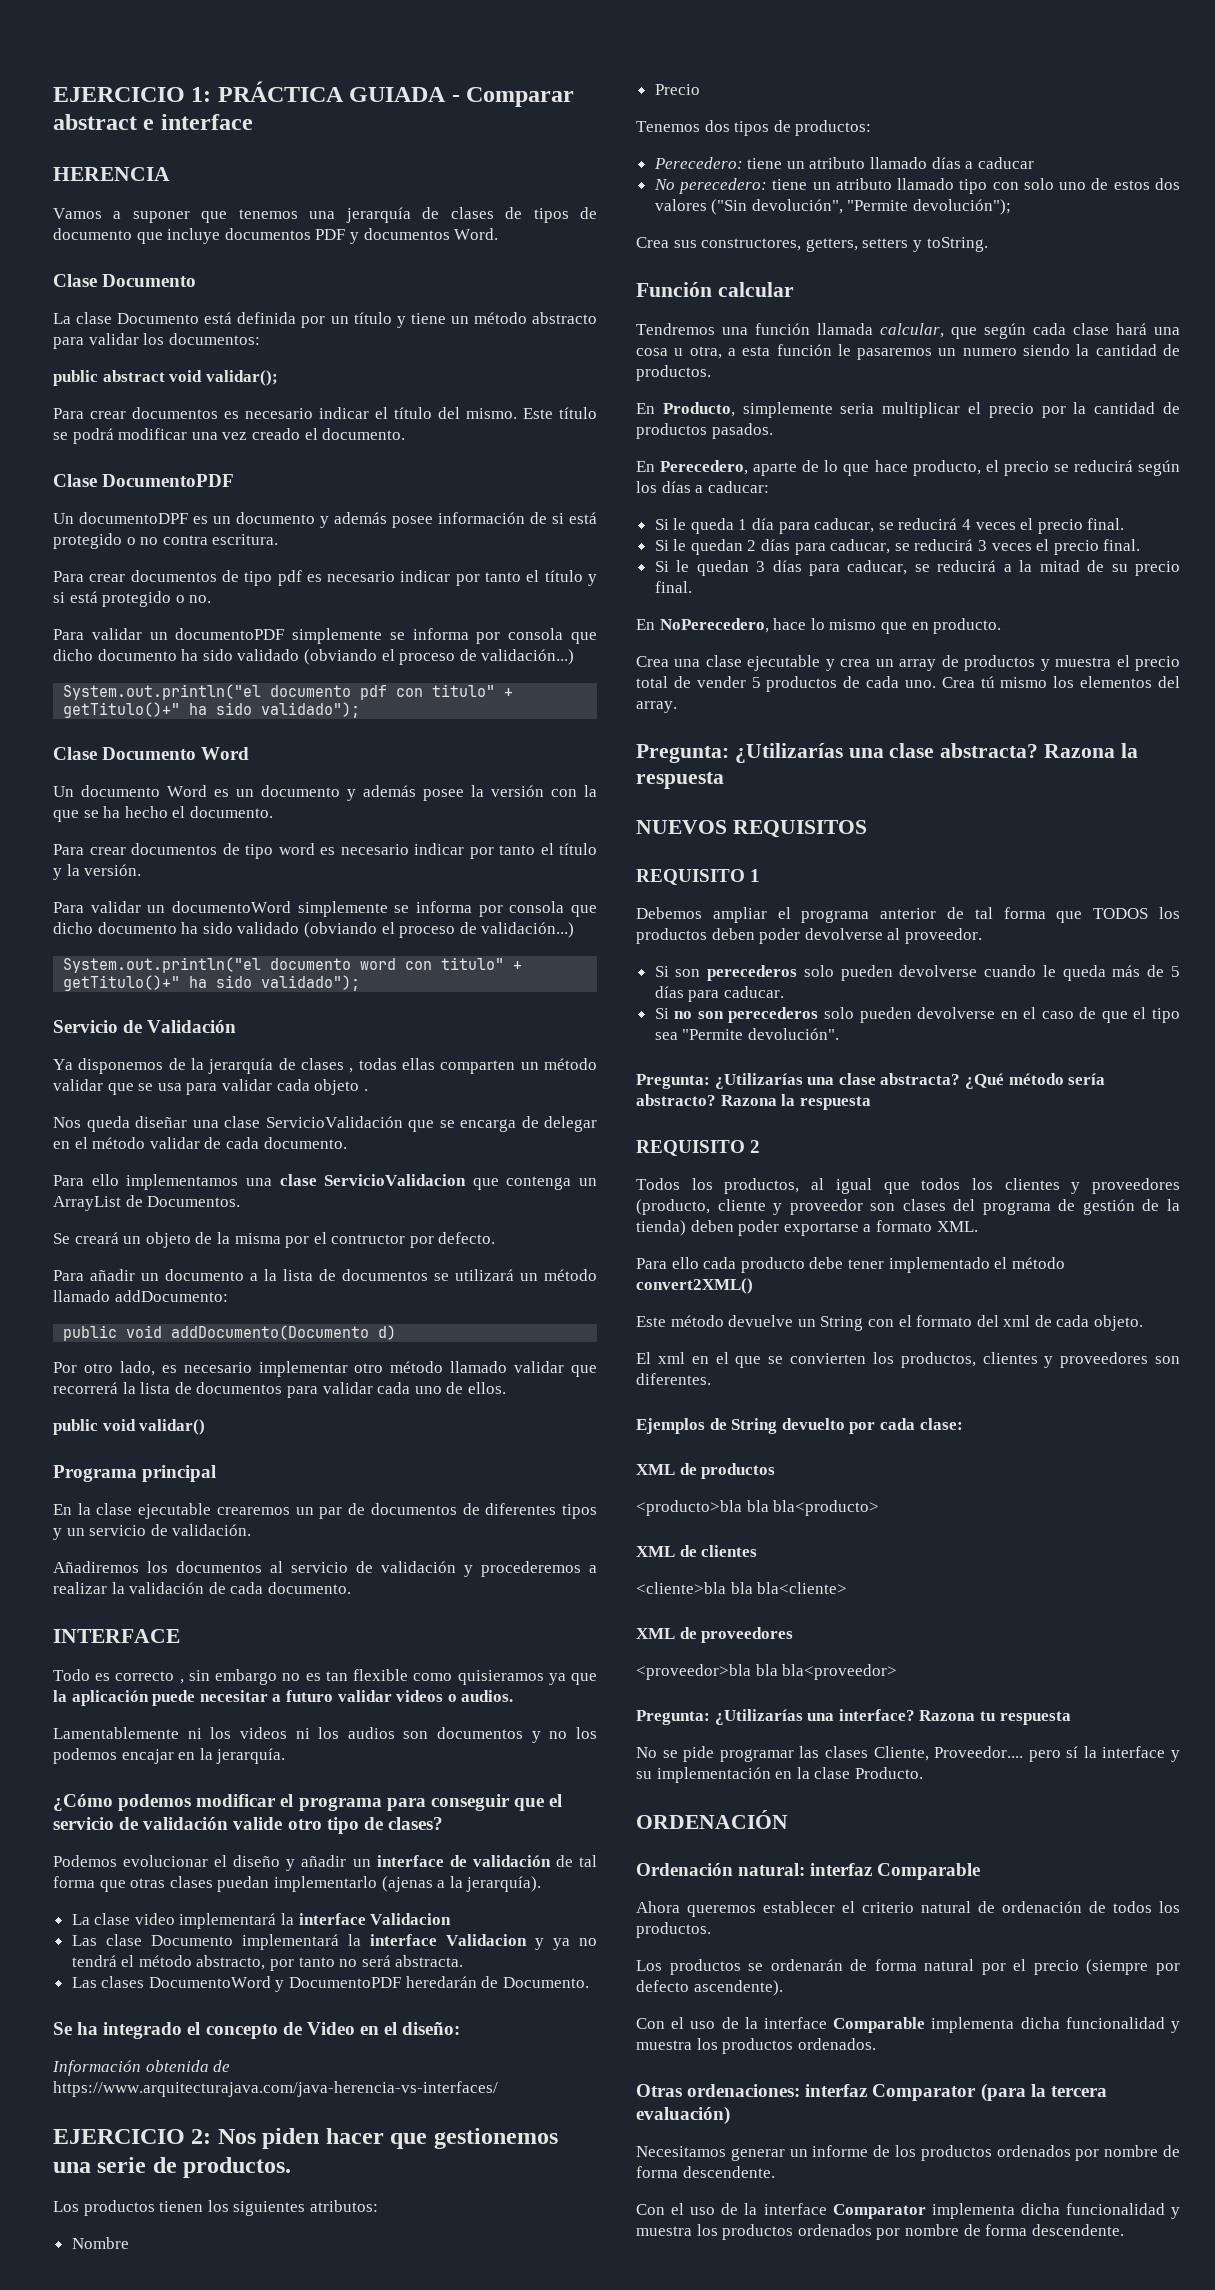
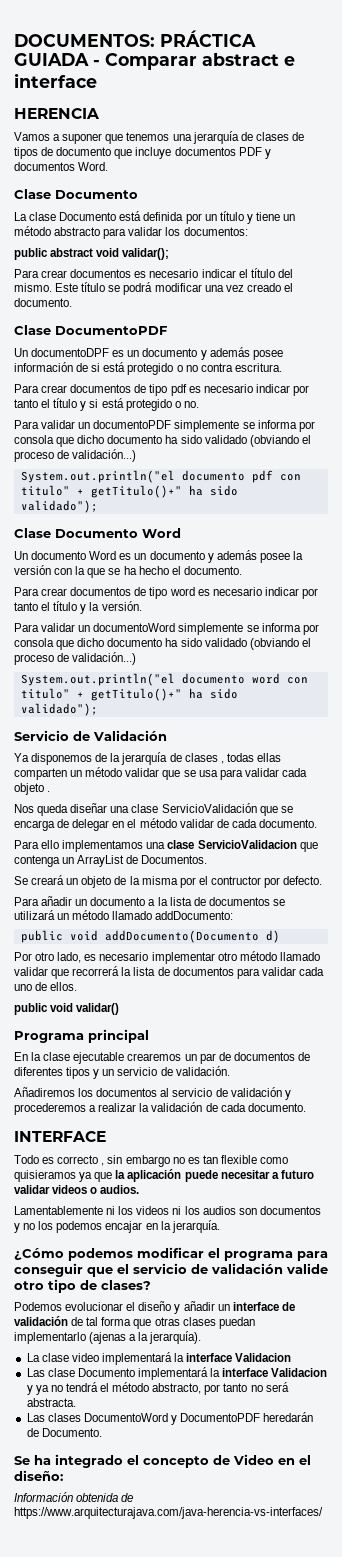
[53,87,212,102] EJERCICIO 1: -> [14,34,155,47] DOCUMENTOS:
[53,2128,558,2149] [53,2157,292,2178] [53,2200,378,2216] [71,2237,129,2249] [654,84,700,95] [636,120,872,136] [653,157,1034,169] [653,178,1180,194] [654,199,1012,215] [636,237,988,252] [636,282,794,297] [636,323,1180,339] [636,344,1180,360] [636,365,711,381] [636,402,1180,418] [636,423,773,439] [636,460,1180,476] [636,481,769,493] [654,518,1125,534] [654,539,1141,555] [654,560,1180,576] [654,581,692,593] [636,618,1002,634] [636,655,1180,671] [636,676,1180,692] [636,701,677,713] [636,743,1138,763] [636,772,724,789] [636,820,867,838] [636,869,761,885] [636,907,1180,923] [636,928,982,944] [654,965,1180,981] [654,986,784,1002] [654,1007,1180,1023] [654,1028,839,1040] [636,1073,1106,1089] [636,1094,871,1110] [636,1140,761,1156] [636,1178,1180,1194] [636,1199,1180,1215] [636,1220,978,1236] [636,1257,1065,1273] [636,1278,753,1294] [636,1315,1144,1331] [636,1352,1180,1368] [636,1373,711,1385] [636,1418,963,1434] [636,1463,776,1479] [636,1500,880,1516] [636,1545,758,1557] [636,1582,848,1594] [636,1627,794,1643] [636,1664,898,1680] [636,1709,1071,1725] [636,1746,1180,1762] [636,1767,923,1783] [636,1810,788,1829] [636,1863,981,1880] [636,1901,1180,1917] [636,1922,711,1938] [636,1959,1180,1975] [636,1980,783,1996] [636,2017,1180,2033] [636,2038,876,2054] [636,2083,1107,2102] [636,2106,730,2125] [636,2145,1180,2161] [636,2166,775,2178] [636,2203,1180,2219] [636,2224,1124,2240] // EJERCICIO 2: Nos piden hacer que gestionemos una serie de productos. // Los productos tienen los siguientes atributos: // Nombre // Precio // Tenemos dos tipos de productos: // Perecedero: tiene un atributo llamado días a caducar // No perecedero: tiene un atributo llamado tipo con solo uno de estos dos valores ("Sin devolución", "Permite devolución"); // Crea sus constructores, getters, setters y toString. // Función calcular // Tendremos una función llamada calcular, que según cada clase hará una cosa u otra, a esta función le pasaremos un numero siendo la cantidad de productos. // En Producto, simplemente seria multiplicar el precio por la cantidad de productos pasados. // En Perecedero, aparte de lo que hace producto, el precio se reducirá según los días a caducar: // Si le queda 1 día para caducar, se reducirá 4 veces el precio final. // Si le quedan 2 días para caducar, se reducirá 3 veces el precio final. // Si le quedan 3 días para caducar, se reducirá a la mitad de su precio final. // En NoPerecedero, hace lo mismo que en producto. // Crea una clase ejecutable y crea un array de productos y muestra el precio total de vender 5 productos de cada uno. Crea tú mismo los elementos del array. // Pregunta: ¿Utilizarías una clase abstracta? Razona la respuesta // NUEVOS REQUISITOS // REQUISITO 1 // Debemos ampliar el programa anterior de tal forma que TODOS los productos deben poder devolverse al proveedor. // Si son perecederos solo pueden devolverse cuando le queda más de 5 días para caducar. // Si no son perecederos solo pueden devolverse en el caso de que el tipo sea "Permite devolución". // Pregunta: ¿Utilizarías una clase abstracta? ¿Qué método sería abstracto? Razona la respuesta // REQUISITO 2 // Todos los productos, al igual que todos los clientes y proveedores (producto, cliente y proveedor son clases del programa de gestión de la tienda) deben poder exportarse a formato XML. // Para ello cada producto debe tener implementado el método convert2XML() // Este método devuelve un String con el formato del xml de cada objeto. // El xml en el que se convierten los productos, clientes y proveedores son diferentes. // Ejemplos de String devuelto por cada clase: // XML de productos // <producto>bla bla bla<producto> // XML de clientes // <cliente>bla bla bla<cliente> // XML de proveedores // <proveedor>bla bla bla<proveedor> // Pregunta: ¿Utilizarías una interface? Razona tu respuesta // No se pide programar las clases Cliente, Proveedor.... pero sí la interface y su implementación en la clase Producto. // ORDENACIÓN // Ordenación natural: interfaz Comparable // Ahora queremos establecer el criterio natural de ordenación de todos los productos. // Los productos se ordenarán de forma natural por el precio (siempre por defecto ascendente). // Con el uso de la interface Comparable implementa dicha funcionalidad y muestra los productos ordenados. // Otras ordenaciones: interfaz Comparator (para la tercera evaluación) // Necesitamos generar un informe de los productos ordenados por nombre de forma descendente. // Con el uso de la interface Comparator implementa dicha funcionalidad y muestra los productos ordenados por nombre de forma descendente. -> (323, 1513) none

